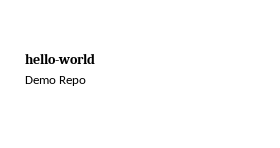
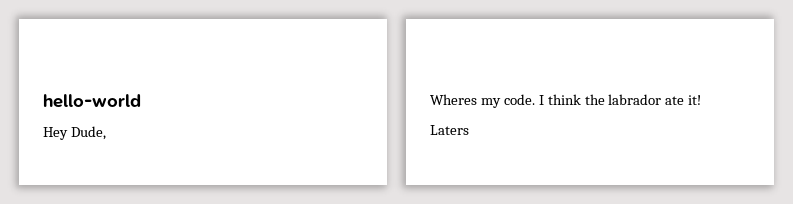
[25,76,87,86] Demo Repo -> [43,126,106,140] [430,94,702,108] [430,125,469,135] Hey Dude, // Wheres my code. I think the labrador ate it! // Laters

